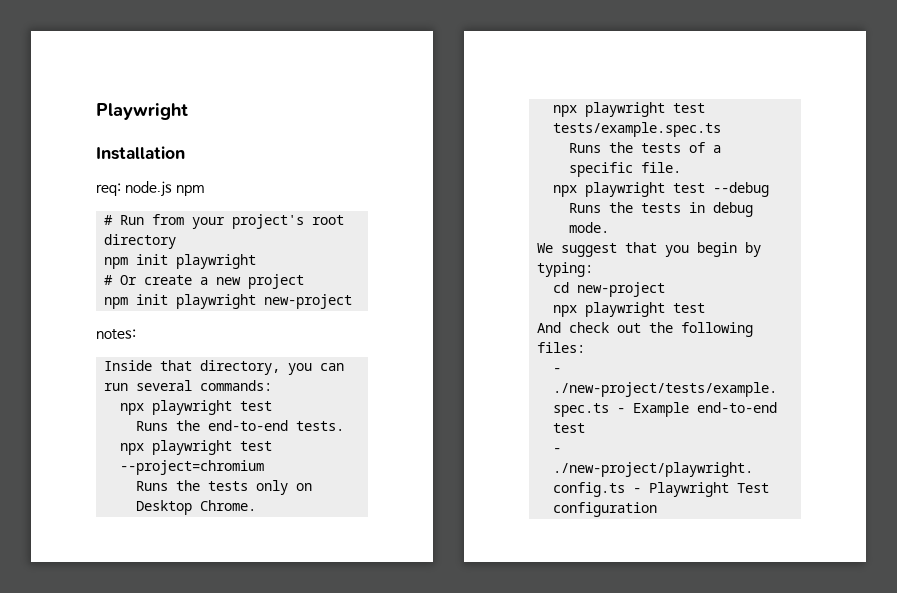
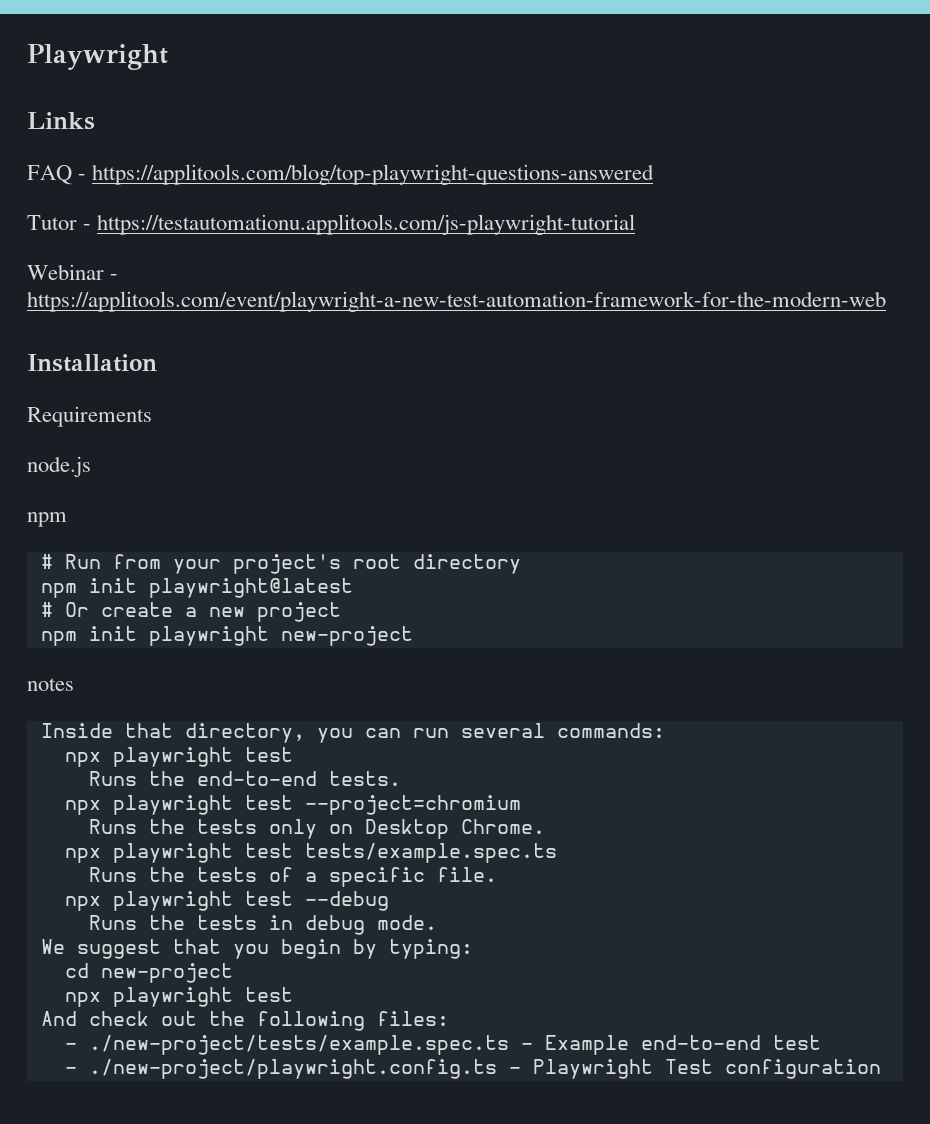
[96,103,188,120] Playwright -> [27,44,168,70] [27,112,95,130] [27,164,655,185] [27,214,636,235] [27,264,119,280] [27,291,886,312] Playwright // Links // FAQ - https://applitools.com/blog/top-playwright-questions-answered // Tutor - https://testautomationu.applitools.com/js-playwright-tutorial // Webinar - https://applitools.com/event/playwright-a-new-test-automation-framework-for-the-modern-web
[96,183,121,196] req: -> [27,406,152,427] Requirements //
(172, 189) none -> (91, 466) //
[176,254,257,269] playwright -> [148,578,353,598] playwright@latest
[96,329,136,340] notes: -> [27,678,74,691] notes

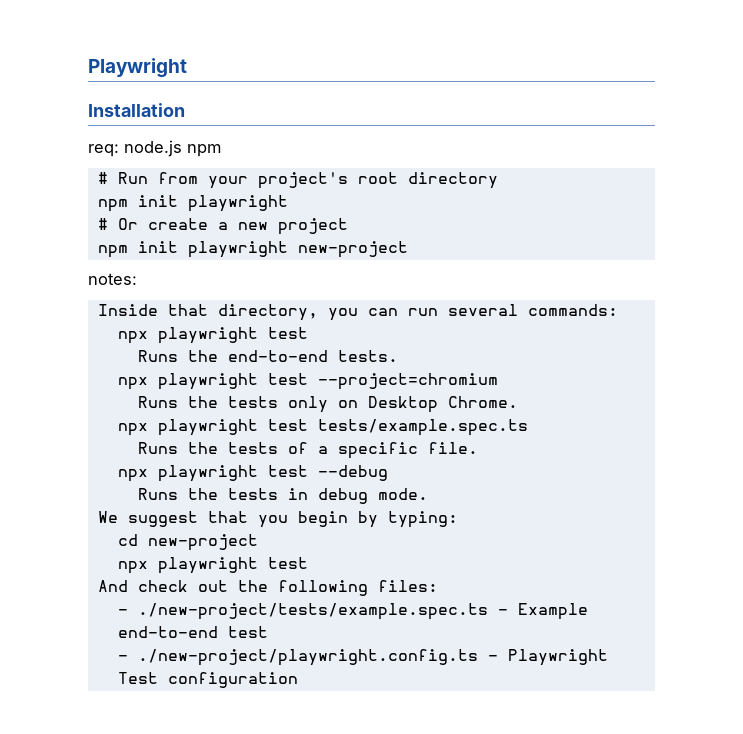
[27,44,168,70] [27,112,95,130] [27,164,655,185] [27,214,636,235] [27,264,119,280] [27,291,886,312] Playwright // Links // FAQ - https://applitools.com/blog/top-playwright-questions-answered // Tutor - https://testautomationu.applitools.com/js-playwright-tutorial // Webinar - https://applitools.com/event/playwright-a-new-test-automation-framework-for-the-modern-web -> [88,58,187,78] Playwright
[27,406,152,427] Requirements // -> [88,144,119,157] req:
(91, 466) // -> (182, 148) none
[148,578,353,598] playwright@latest -> [187,195,288,212] playwright
[27,678,74,691] notes -> [88,273,137,285] notes:

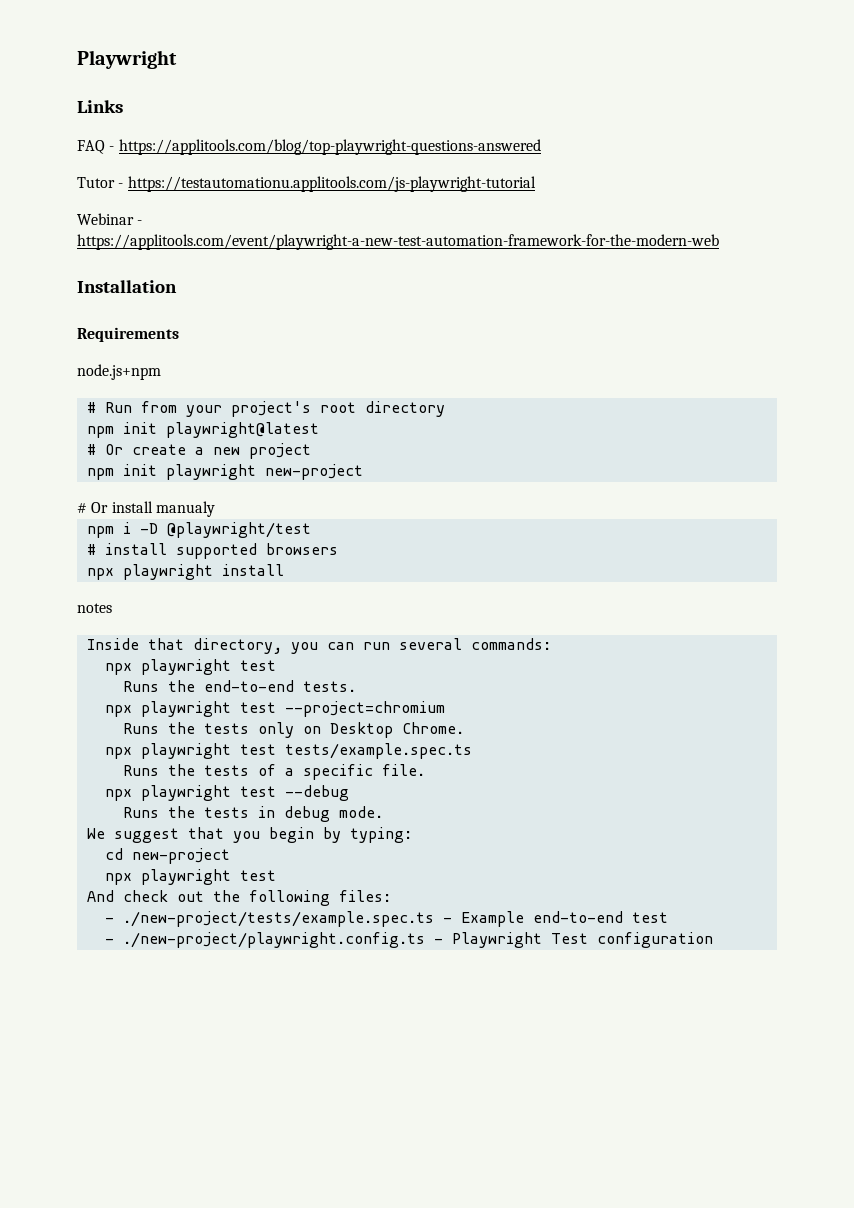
[88,103,185,117] [88,140,221,157] Installation // req: node.js npm -> [77,100,123,113] [77,139,541,155] [77,176,536,192] [77,213,143,225] [77,234,719,250] [77,280,177,293] [77,327,179,342] [77,364,161,380] Links // FAQ - https://applitools.com/blog/top-playwright-questions-answered // Tutor - https://testautomationu.applitools.com/js-playwright-tutorial // Webinar - https://applitools.com/event/playwright-a-new-test-automation-framework-for-the-modern-web // Installation // Requirements // node.js+npm
[187,195,288,212] playwright -> [165,422,319,438] playwright@latest
[88,273,137,285] notes: -> [77,501,215,517] [86,522,311,538] [86,543,338,559] [86,564,284,580] [77,603,112,613] # Or install manualy // npm i -D @playwright/test // # install supported browsers // npx playwright install // notes

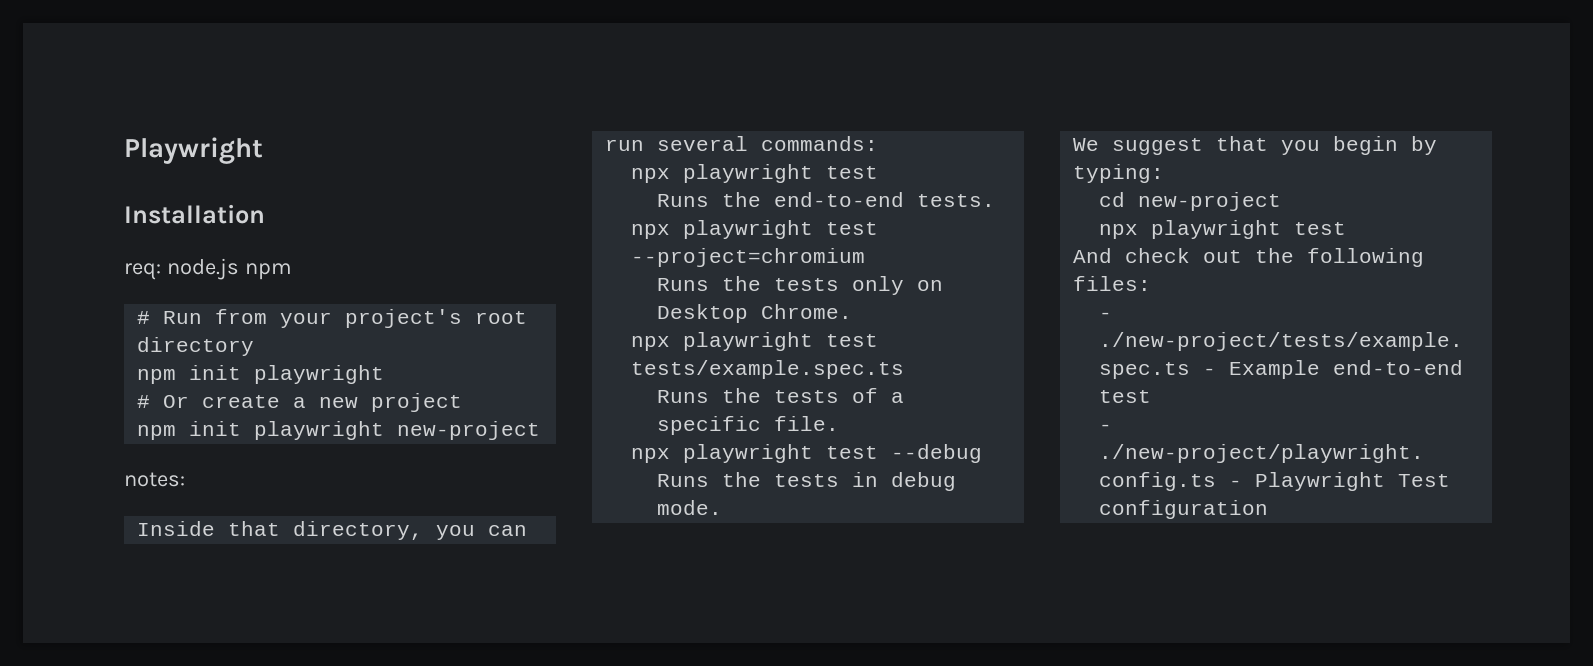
[77,100,123,113] [77,139,541,155] [77,176,536,192] [77,213,143,225] [77,234,719,250] [77,280,177,293] [77,327,179,342] [77,364,161,380] Links // FAQ - https://applitools.com/blog/top-playwright-questions-answered // Tutor - https://testautomationu.applitools.com/js-playwright-tutorial // Webinar - https://applitools.com/event/playwright-a-new-test-automation-framework-for-the-modern-web // Installation // Requirements // node.js+npm -> [124,204,265,224] [124,258,292,280] Installation // req: node.js npm
[165,422,319,438] playwright@latest -> [254,365,385,384] playwright
[77,501,215,517] [86,522,311,538] [86,543,338,559] [86,564,284,580] [77,603,112,613] # Or install manualy // npm i -D @playwright/test // # install supported browsers // npx playwright install // notes -> [124,472,185,487] notes:

